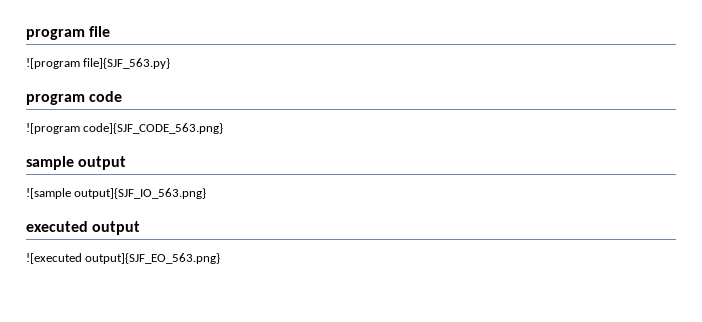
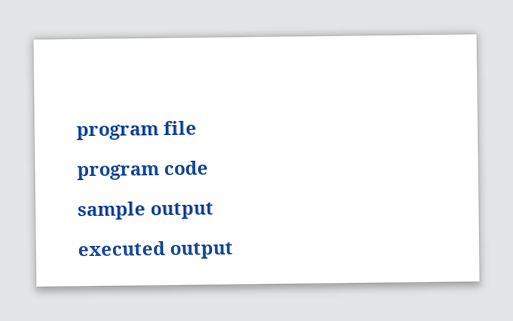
[26,58,171,69] // ![program file]{SJF_563.py} -> (197, 128) none
[26,123,224,134] // ![program code]{SJF_CODE_563.png} -> (209, 168) none
[26,188,207,199] // ![sample output]{SJF_IO_563.png} -> (214, 211) none
[26,253,221,264] // ![executed output]{SJF_EO_563.png} -> (234, 251) none

